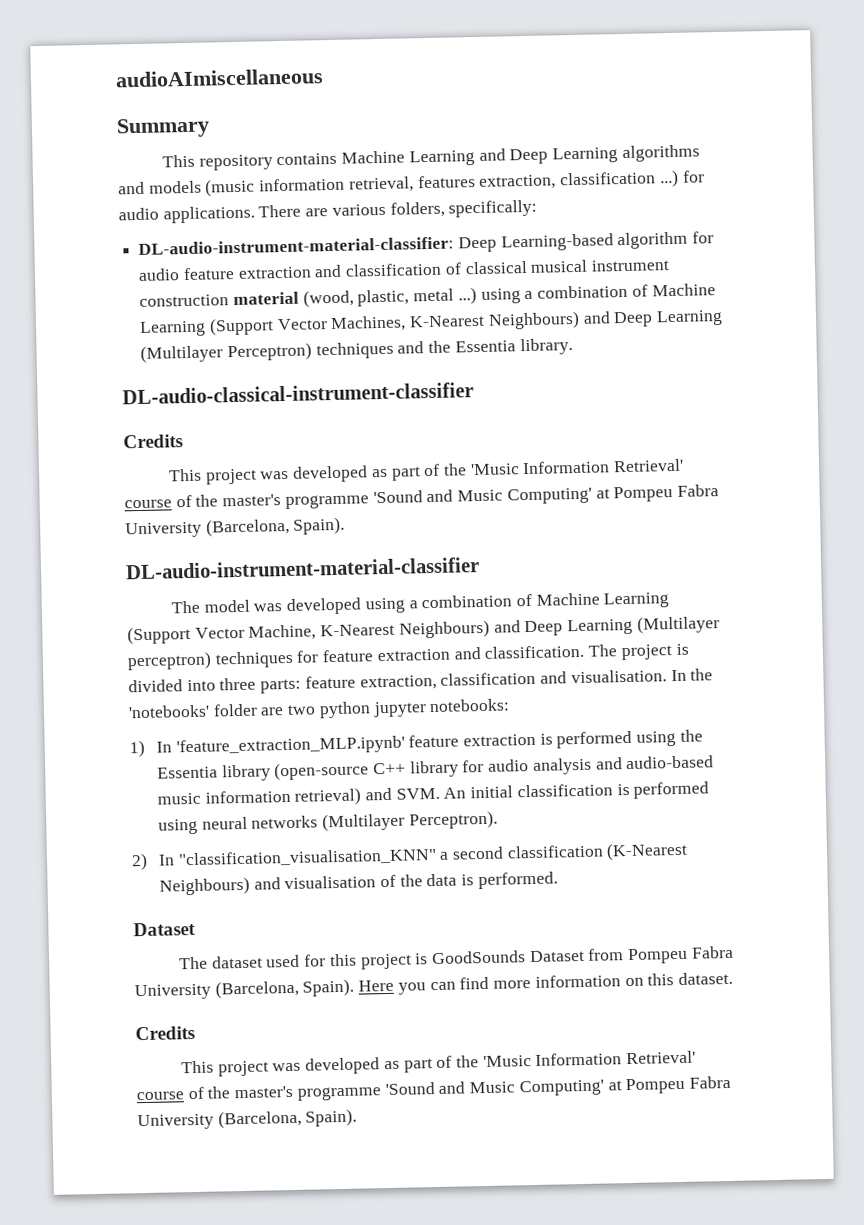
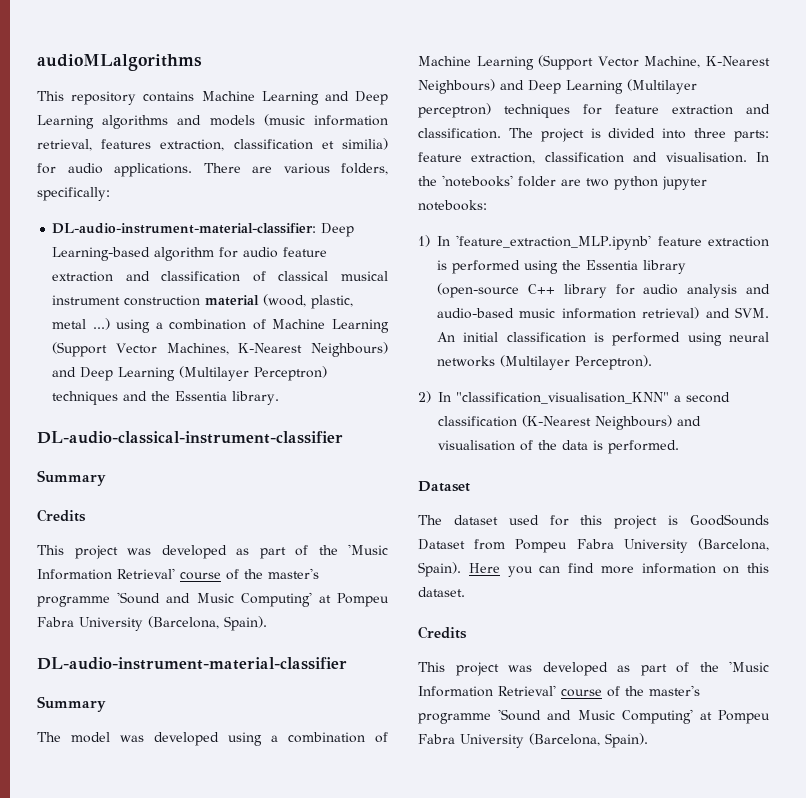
[115,68,324,88] [116,117,210,139] audioAImiscellaneous // Summary -> [37,54,202,71] audioMLalgorithms
[658,169,679,188] ...) -> [321,138,388,150] et similia)
(474, 393) none -> [37,470,106,486] // Summary
(480, 568) none -> [37,696,106,712] // Summary

